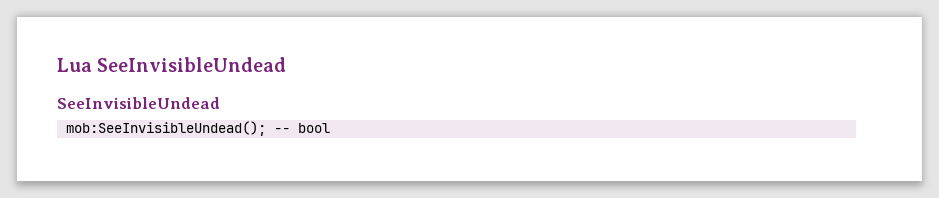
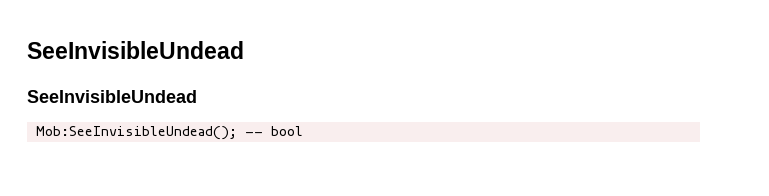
[57,58,92,72] Lua -> (27, 50) none
[65,121,266,136] mob:SeeInvisibleUndead(); -> [35,126,237,140] Mob:SeeInvisibleUndead();

